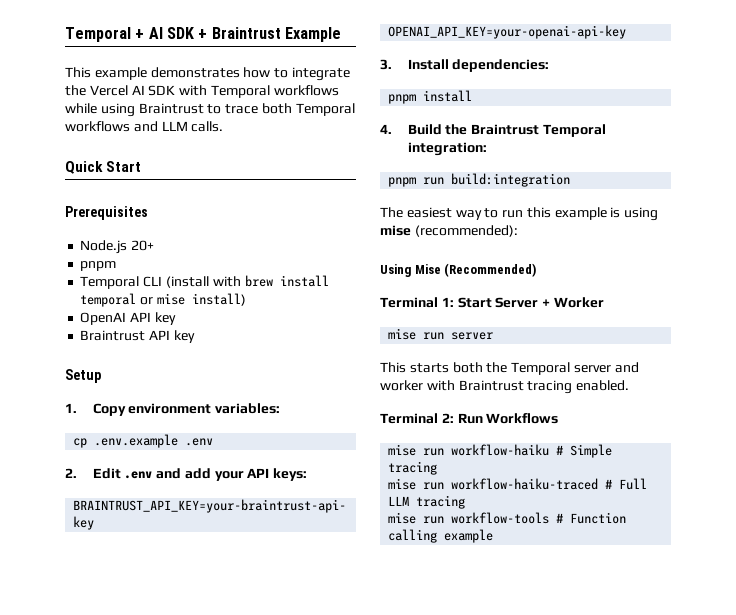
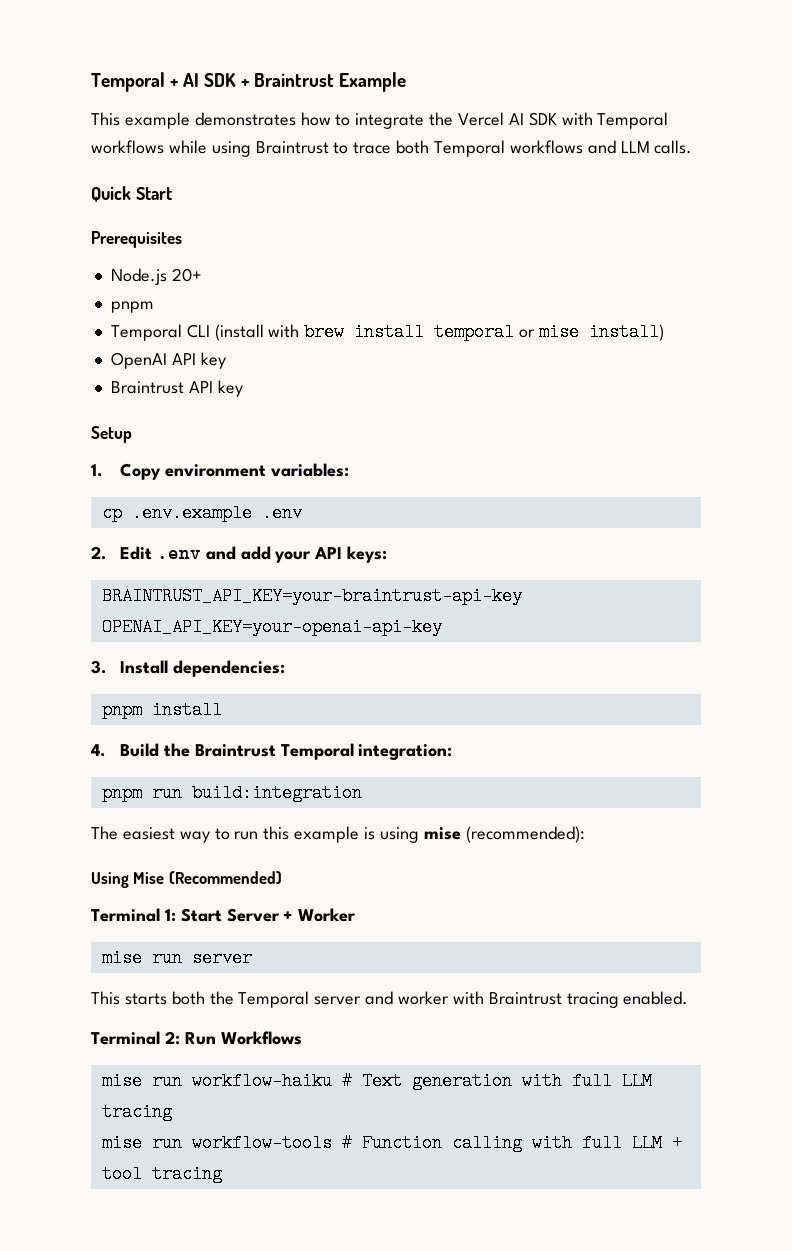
[570,444,613,458] [388,461,438,475] [388,478,648,490] Simple tracing // mise run workflow-haiku-traced # Full -> [361,1072,612,1090] Text generation with full
[444,529,494,543] example -> [531,1134,682,1152] [101,1165,222,1183] with full LLM + tool tracing

